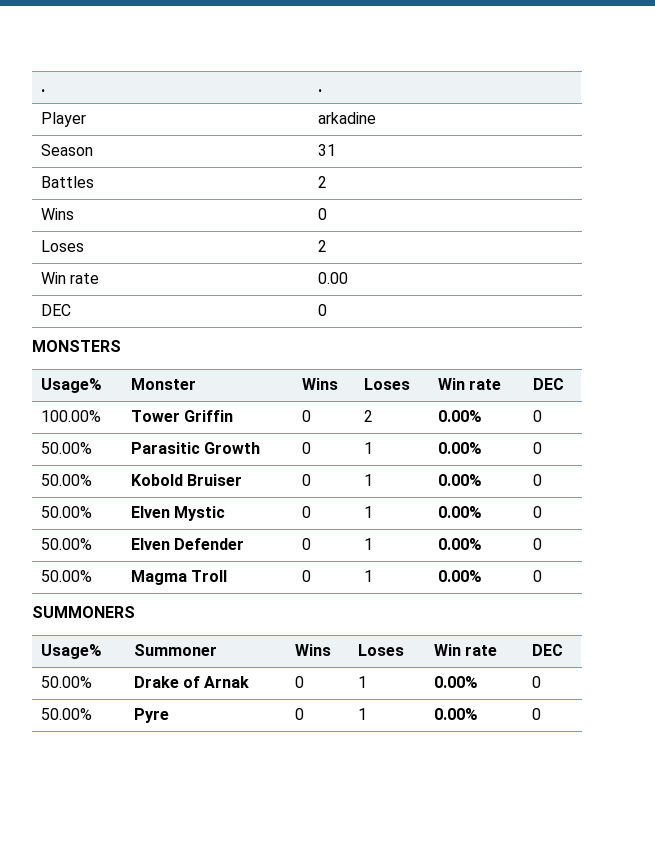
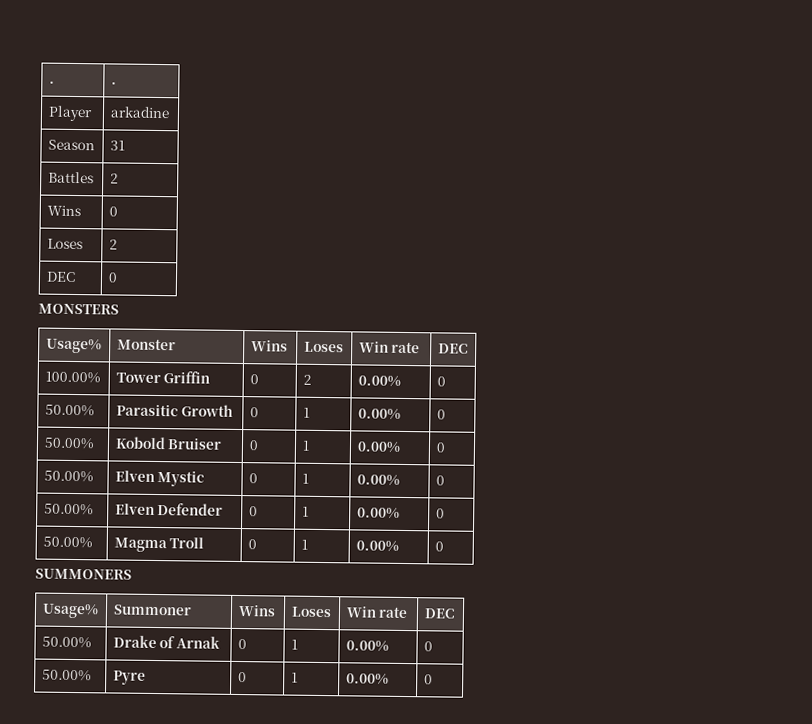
[40,272,99,284] [317,272,348,284] // Win rate | 0.00 -> (118, 244) none

